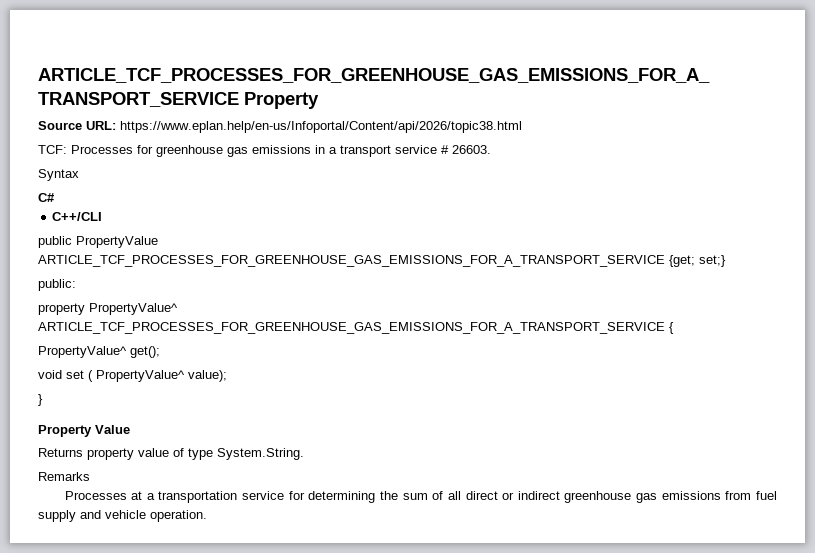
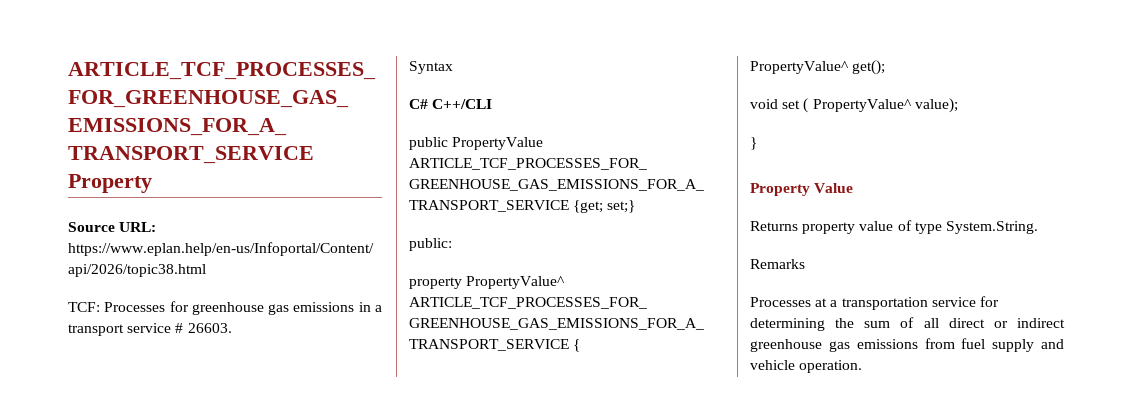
(55, 197) // -> (428, 104) none

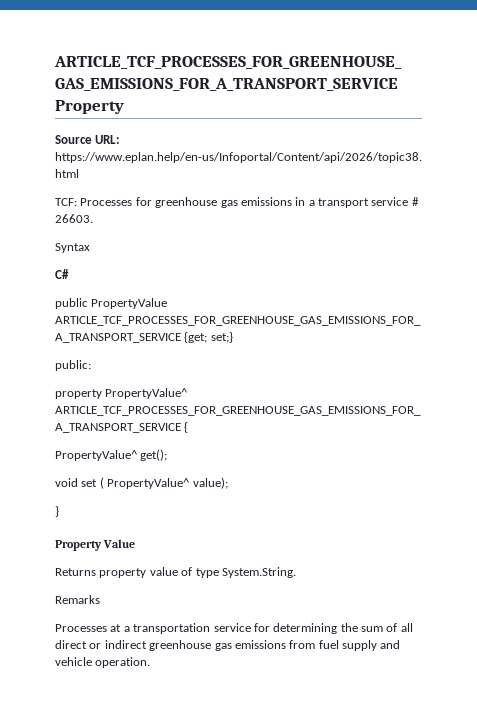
[432,99,493,109] C++/CLI -> (69, 274) none

